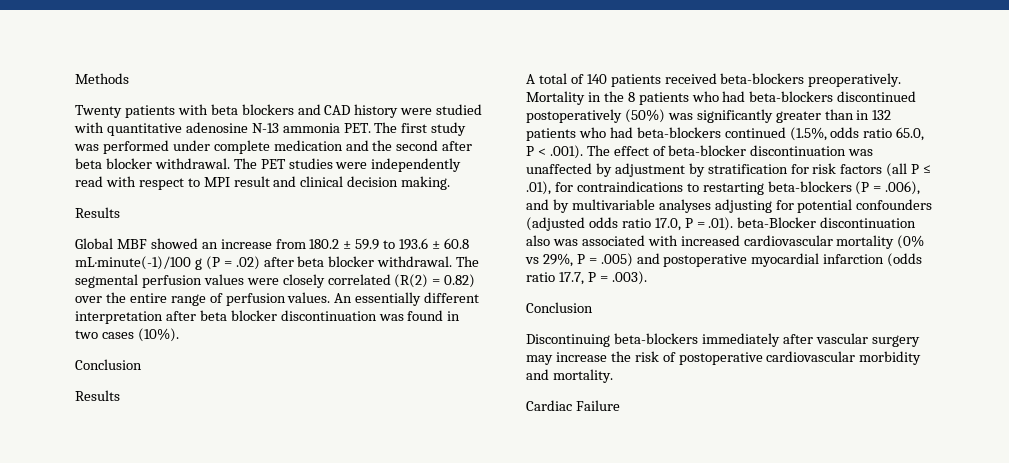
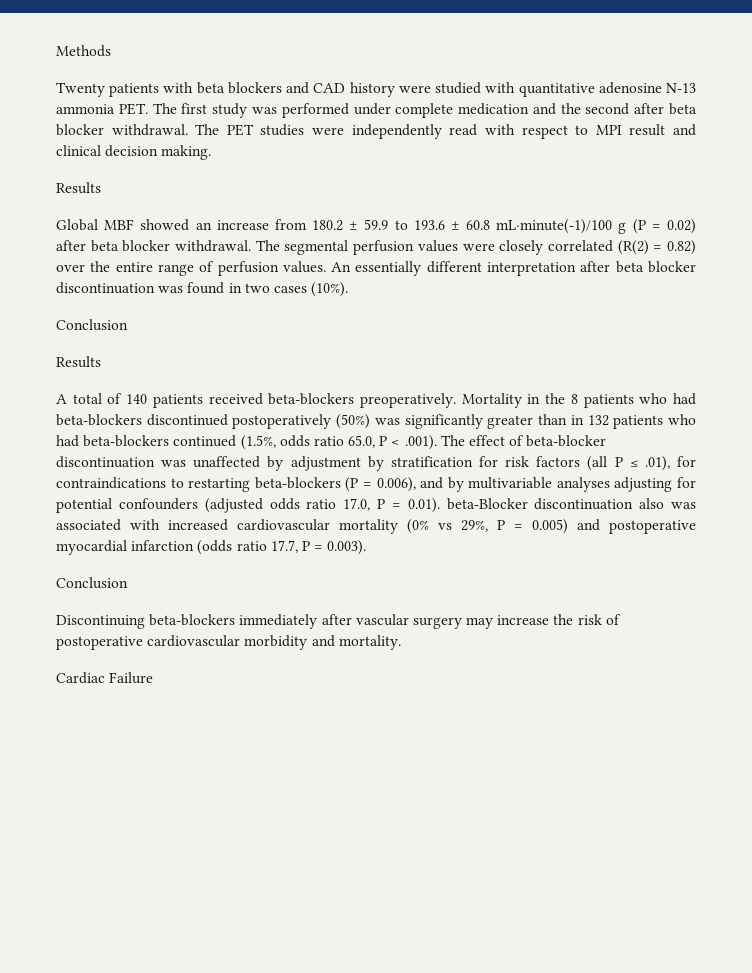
[235,256,260,270] .02) -> [667,219,696,234] 0.02)
[885,181,921,195] .006), -> [376,477,416,492] 0.006),
[708,217,734,231] .01). -> [407,498,440,513] 0.01).
[600,253,633,267] .005) -> [532,519,568,534] 0.005)
[611,271,647,285] .003). -> [327,540,367,555] 0.003).

